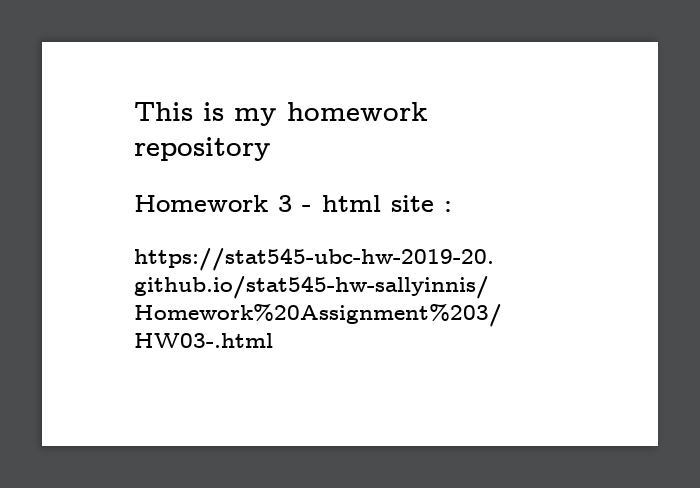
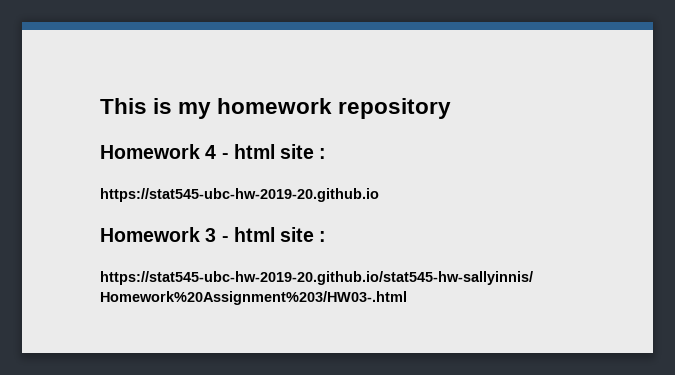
(271, 149) none -> [100,144,327,159] [100,188,379,202] // Homework 4 - html site : // https://stat545-ubc-hw-2019-20.github.io

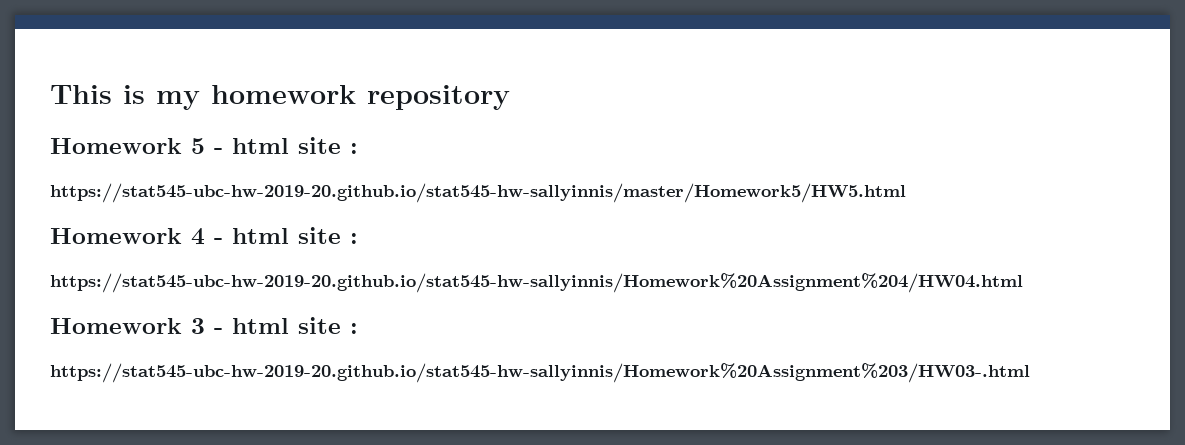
(452, 108) none -> [50,137,358,154] [50,183,906,203] // Homework 5 - html site : // https://stat545-ubc-hw-2019-20.github.io/stat545-hw-sallyinnis/master/Homework5/HW5.html
[100,188,379,202] https://stat545-ubc-hw-2019-20.github.io -> [50,273,1023,293] https://stat545-ubc-hw-2019-20.github.io/stat545-hw-sallyinnis/Homework%20Assignment%204/HW04.html

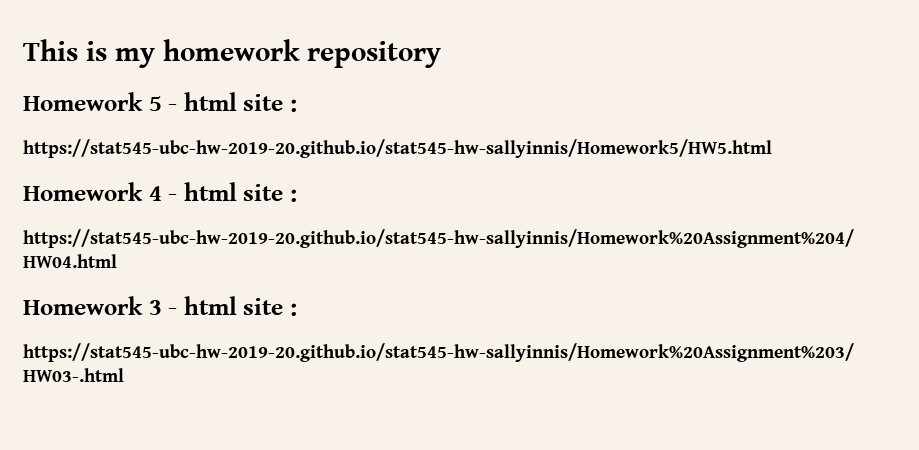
[50,183,906,203] https://stat545-ubc-hw-2019-20.github.io/stat545-hw-sallyinnis/master/Homework5/HW5.html -> [23,139,772,158] https://stat545-ubc-hw-2019-20.github.io/stat545-hw-sallyinnis/Homework5/HW5.html

